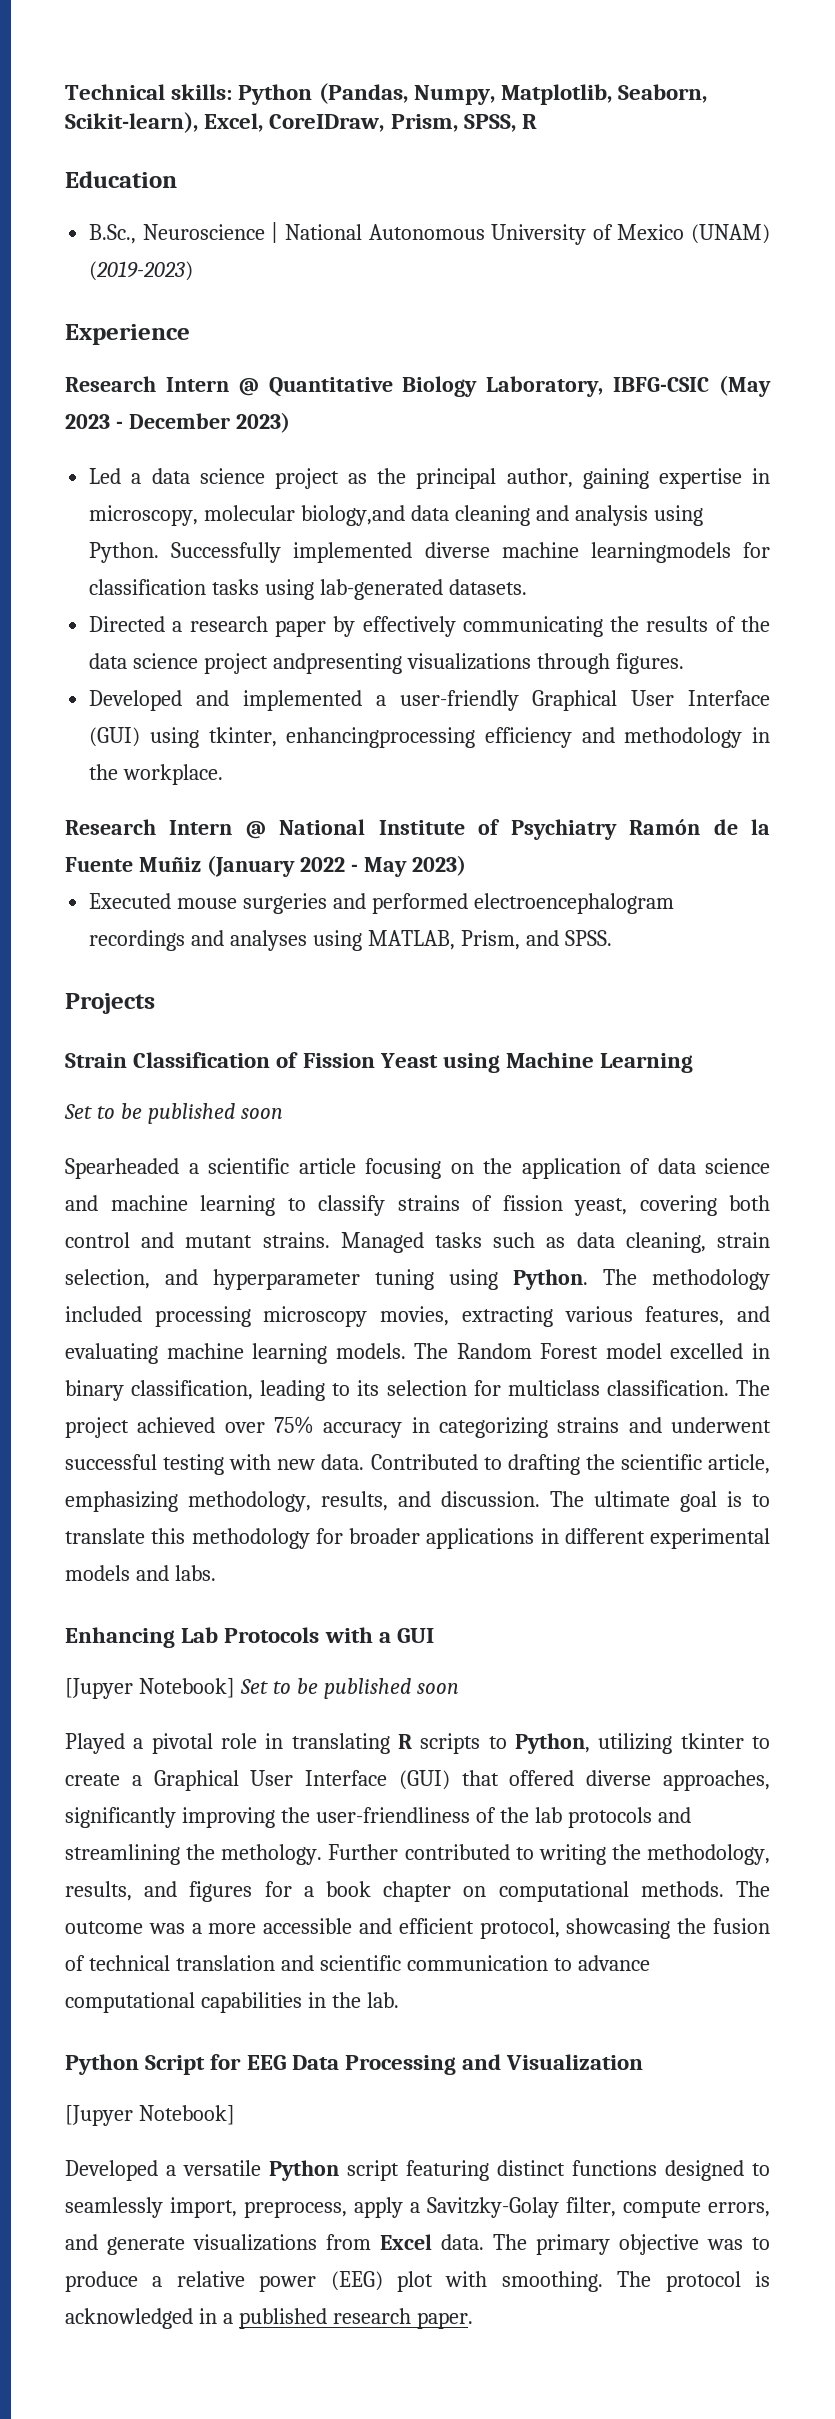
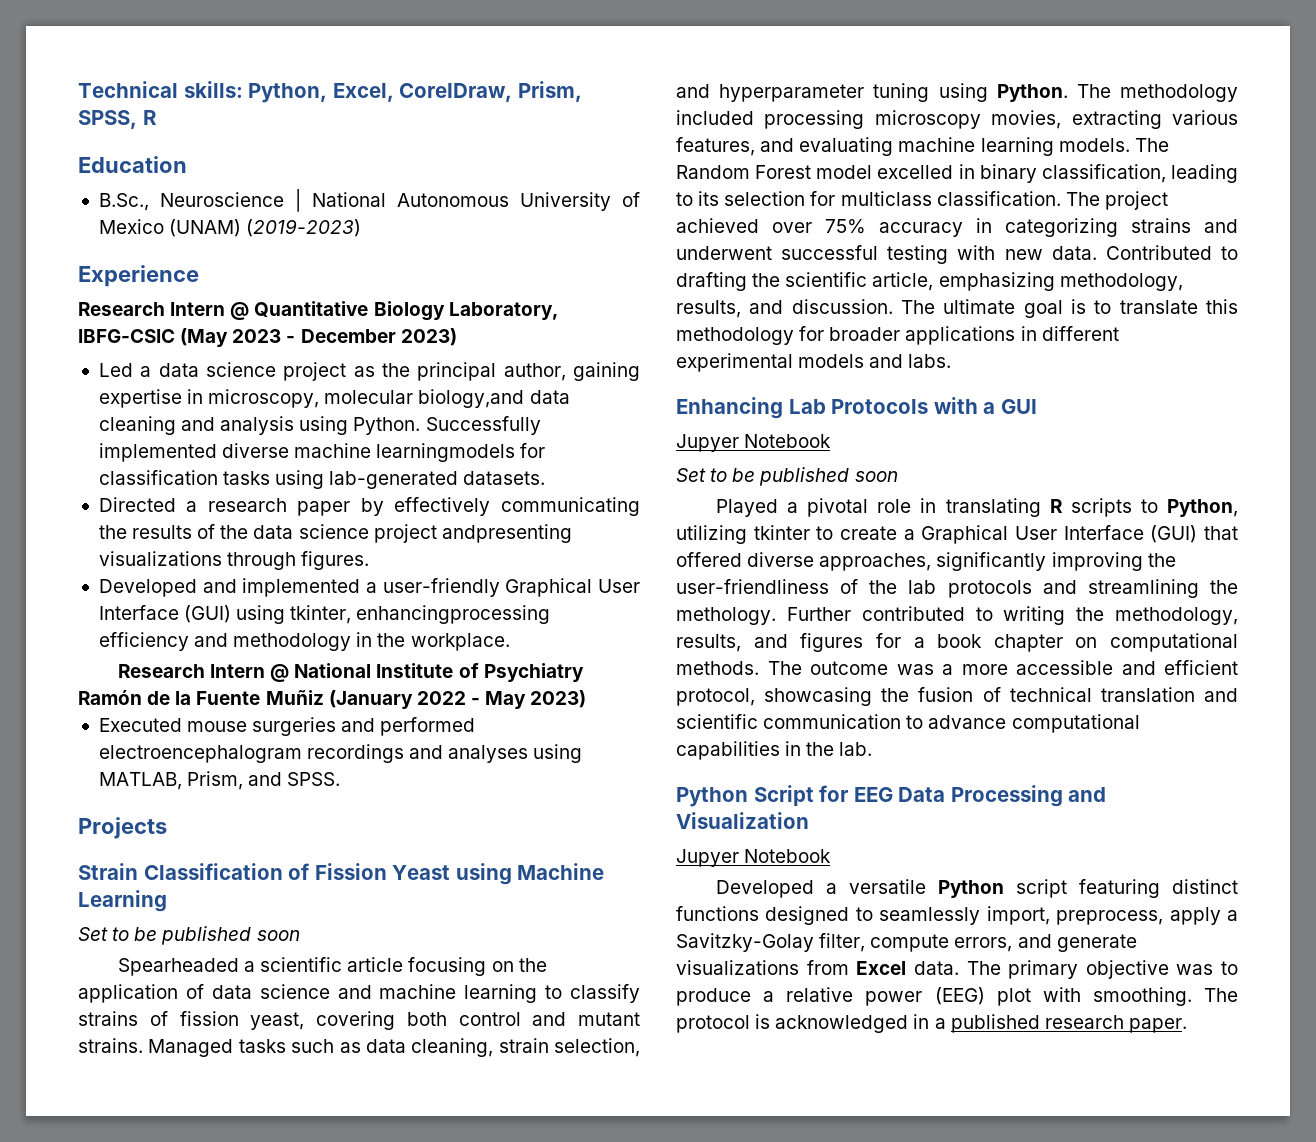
[238,83,708,105] [65,112,198,133] Python (Pandas, Numpy, Matplotlib, Seaborn, Scikit-learn), -> [248,83,328,103] Python,
[65,1678,235,1699] [Jupyer Notebook] -> [676,434,832,452] Jupyer Notebook //
[65,2105,235,2126] [Jupyer Notebook] -> [676,849,832,867] Jupyer Notebook

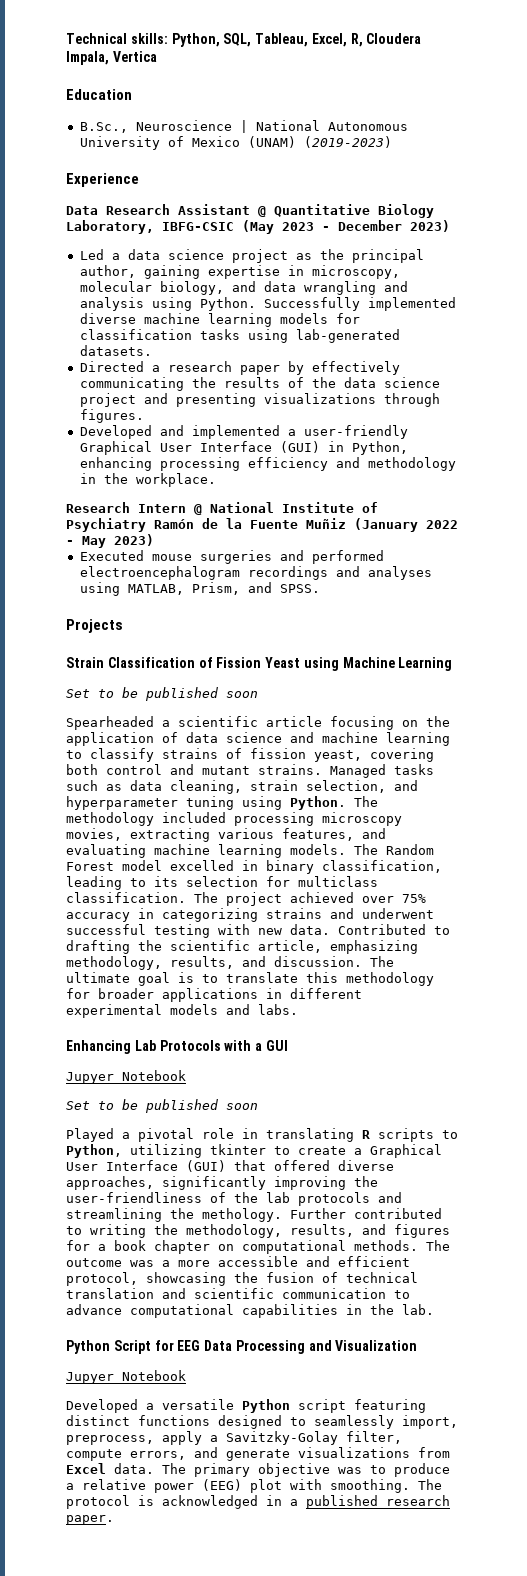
[332,81,582,102] [78,110,157,129] Excel, CoreIDraw, Prism, SPSS, R -> [223,33,422,47] [66,51,157,65] SQL, Tableau, Excel, R, Cloudera Impala, Vertica
[78,302,226,316] Research Intern -> [66,204,250,215] Data Research Assistant
[418,389,570,408] [98,416,176,435] biology,and data cleaning -> [159,281,376,295] biology, and data wrangling
[376,443,516,462] learningmodels -> [207,313,328,327] learning models
[441,524,572,543] andpresenting -> [143,393,256,407] and presenting
[236,605,551,624] using tkinter, enhancingprocessing -> [327,441,408,455] [79,457,240,471] in Python, enhancing processing

